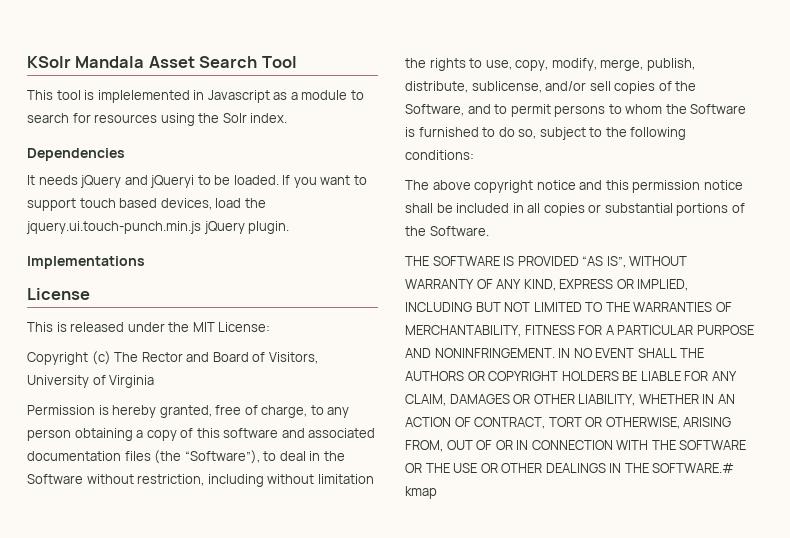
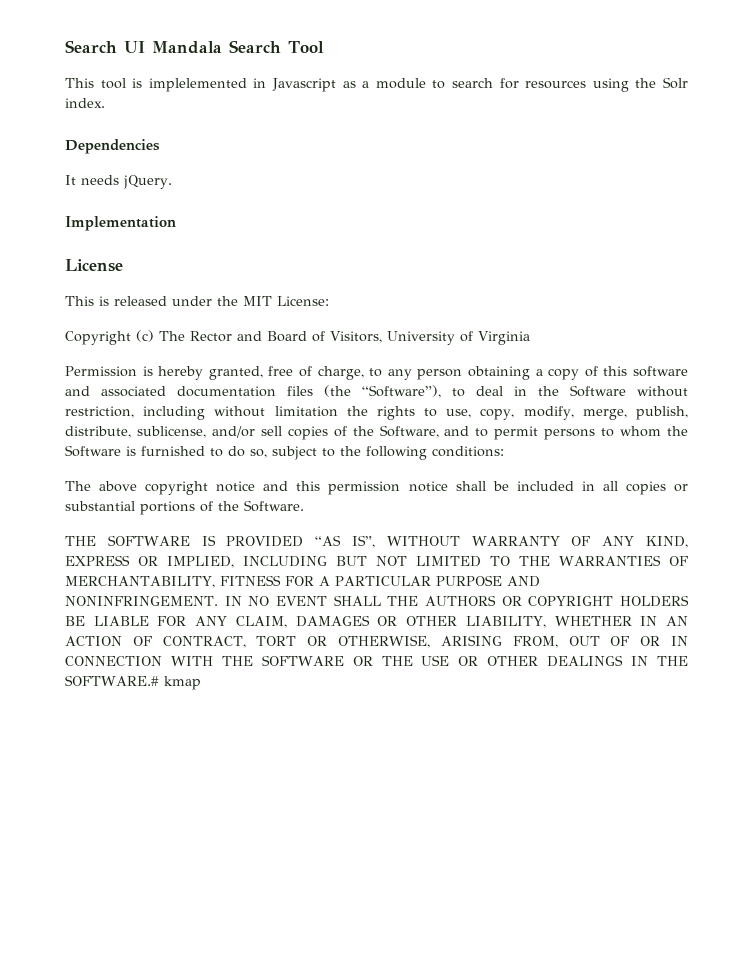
[27,56,195,68] KSolr Mandala Asset -> [65,40,222,54] Search UI Mandala
[80,175,367,188] [27,198,266,211] [26,221,290,234] [27,256,145,269] jQuery and jQueryi to be loaded. If you want to support touch based devices, load the jquery.ui.touch-punch.min.js jQuery plugin. // Implementations -> [123,175,172,189] [65,216,176,231] jQuery. // Implementation

